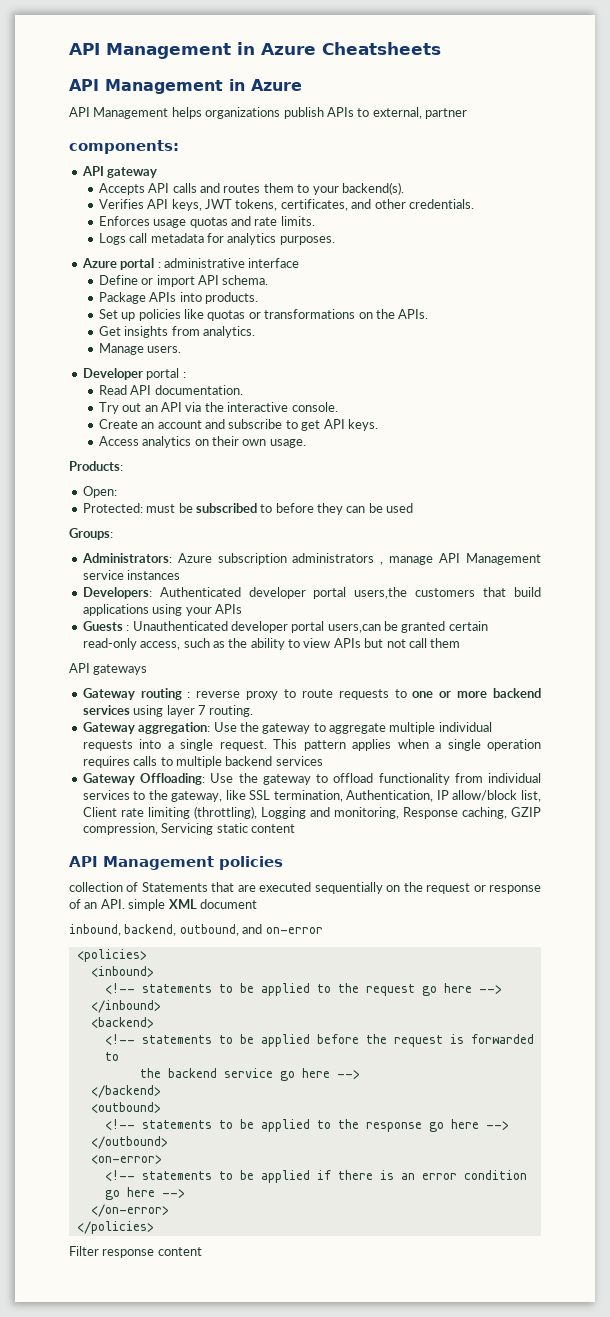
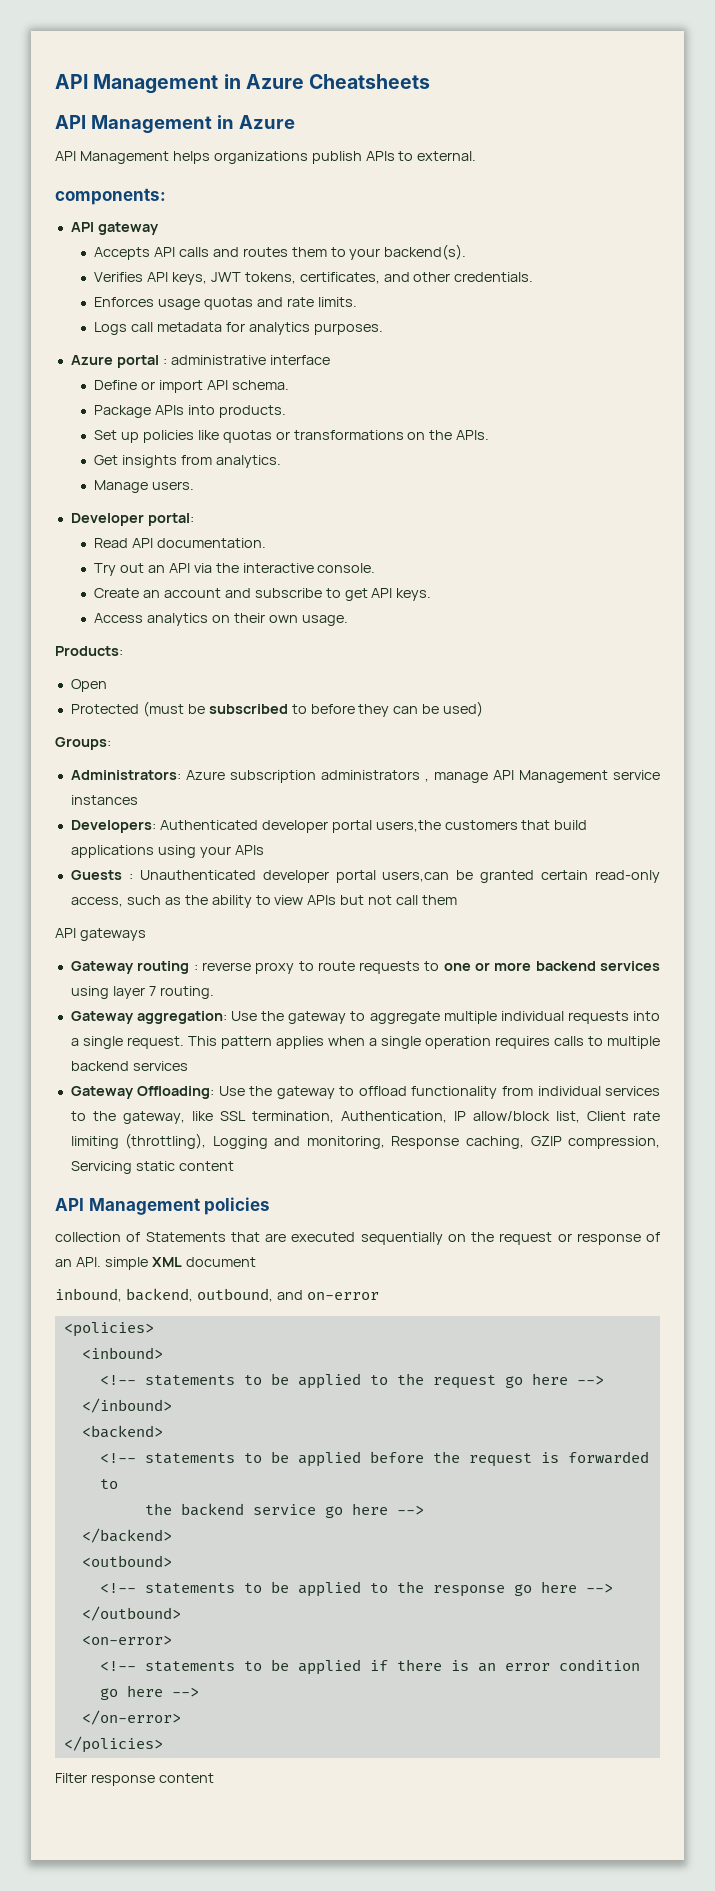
[372,107,467,119] external, partner -> [417,151,477,161] external.
[146,368,186,380] portal : -> [147,513,194,526] portal:
[82,486,117,498] [82,503,176,513] Open: // Protected: must -> [70,679,107,692] [70,701,184,717] Open // Protected (must
[386,503,414,513] used -> [443,701,484,717] used)

